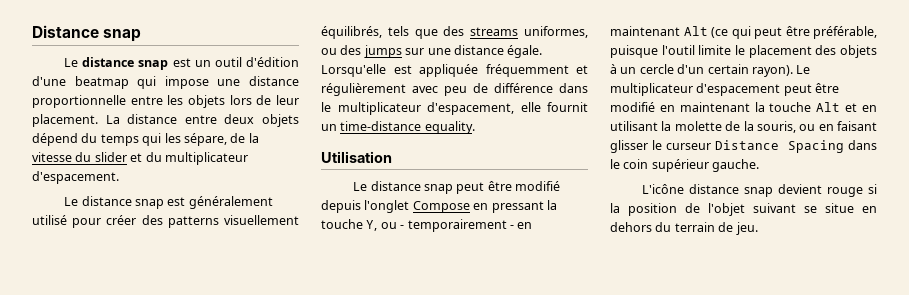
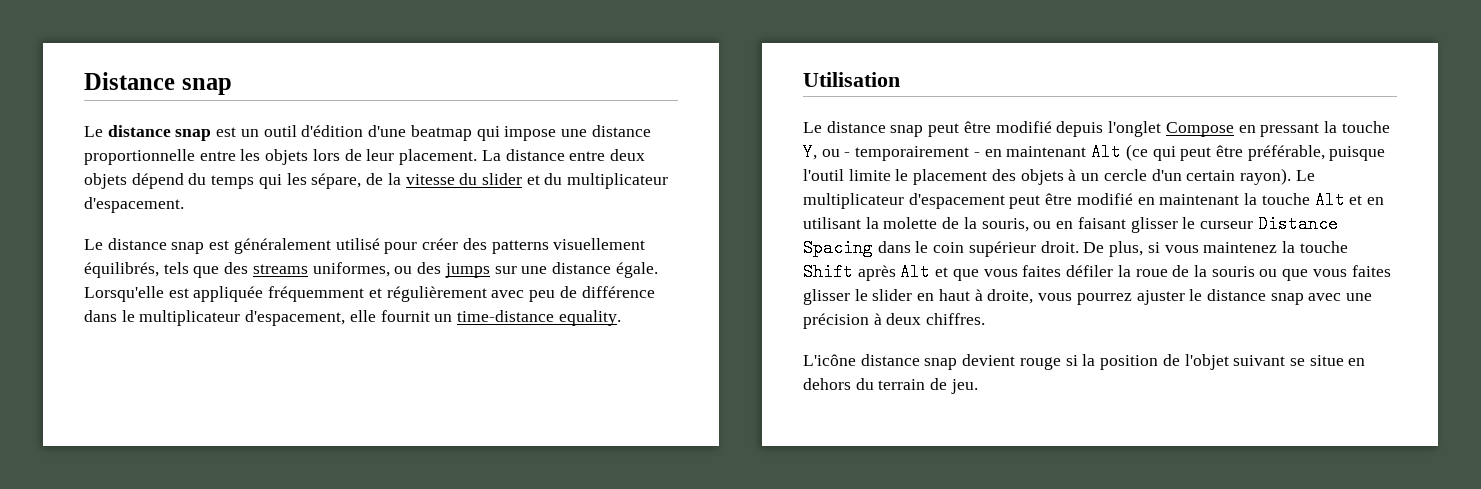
[712,159,760,172] gauche. -> [1040,241,1348,257] [803,263,1391,281] [803,289,1373,305] [803,313,986,329] droit. De plus, si vous maintenez la touche Shift après Alt et que vous faites défiler la roue de la souris ou que vous faites glisser le slider en haut à droite, vous pourrez ajuster le distance snap avec une précision à deux chiffres.

